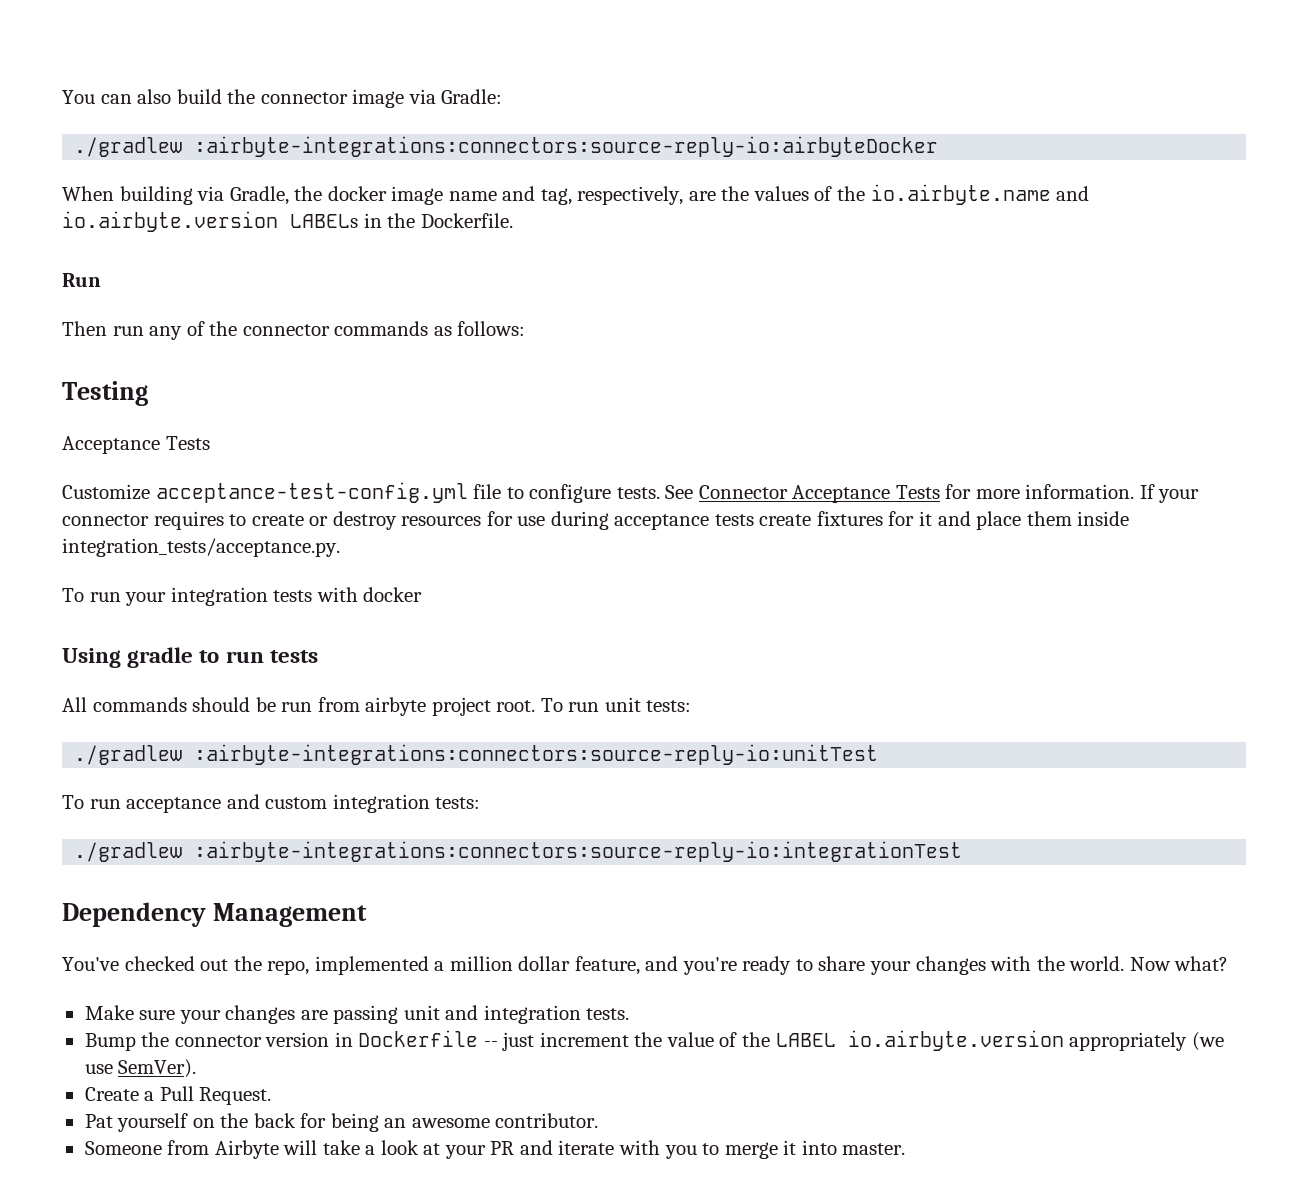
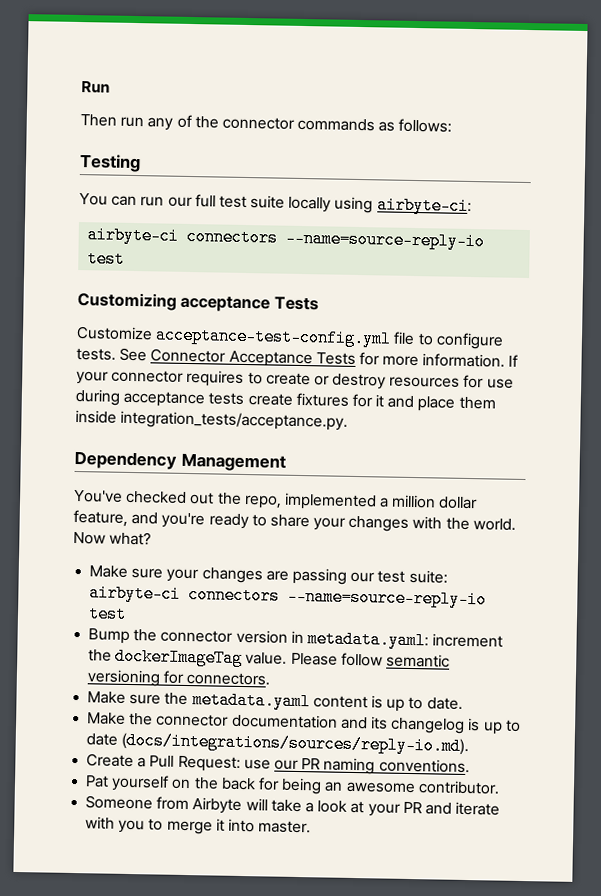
[62,89,503,108] [74,136,939,157] [62,184,1090,205] [62,211,513,232] You can also build the connector image via Gradle: // ./gradlew :airbyte-integrations:connectors:source-reply-io:airbyteDocker // When building via Gradle, the docker image name and tag, respectively, are the values of the io.airbyte.name and io.airbyte.version LABELs in the Dockerfile. // -> (81, 87) none
[62,436,160,454] Acceptance -> [79,193,472,216] [87,226,486,251] [87,250,126,268] [77,292,271,313] You can run our full test suite locally using airbyte-ci: // airbyte-ci connectors --name=source-reply-io test // Customizing acceptance
[62,587,423,606] [62,647,318,668] [62,697,692,716] [74,744,879,765] [62,794,481,813] [74,841,963,862] // To run your integration tests with docker // Using gradle to run tests // All commands should be run from airbyte project root. To run unit tests: // ./gradlew :airbyte-integrations:connectors:source-reply-io:unitTest // To run acceptance and custom integration tests: // ./gradlew :airbyte-integrations:connectors:source-reply-io:integrationTest -> (349, 420) none
[403,1005,630,1024] unit and integration tests. -> [350,569,448,584] [89,584,488,609] [88,605,128,623] our test suite: airbyte-ci connectors --name=source-reply-io test
[358,1030,1224,1051] [84,1059,197,1078] [84,1086,272,1105] Dockerfile -- just increment the value of the LABEL io.airbyte.version appropriately (we use SemVer). // Create a Pull Request. -> [306,630,504,650] [88,647,450,668] [87,669,271,687] [87,691,463,712] [87,712,521,735] [86,731,470,756] [86,753,470,775] metadata.yaml: increment the dockerImageTag value. Please follow semantic versioning for connectors. // Make sure the metadata.yaml content is up to date. // Make the connector documentation and its changelog is up to date (docs/integrations/sources/reply-io.md). // Create a Pull Request: use our PR naming conventions.

